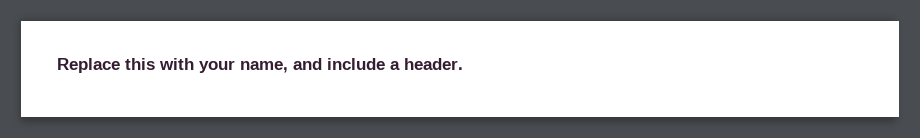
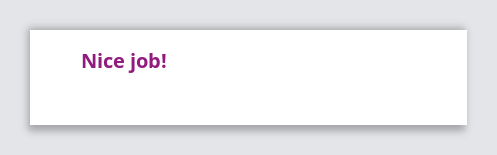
[57,58,463,73] Replace this with your name, and include a header. -> [81,53,168,73] Nice job!

